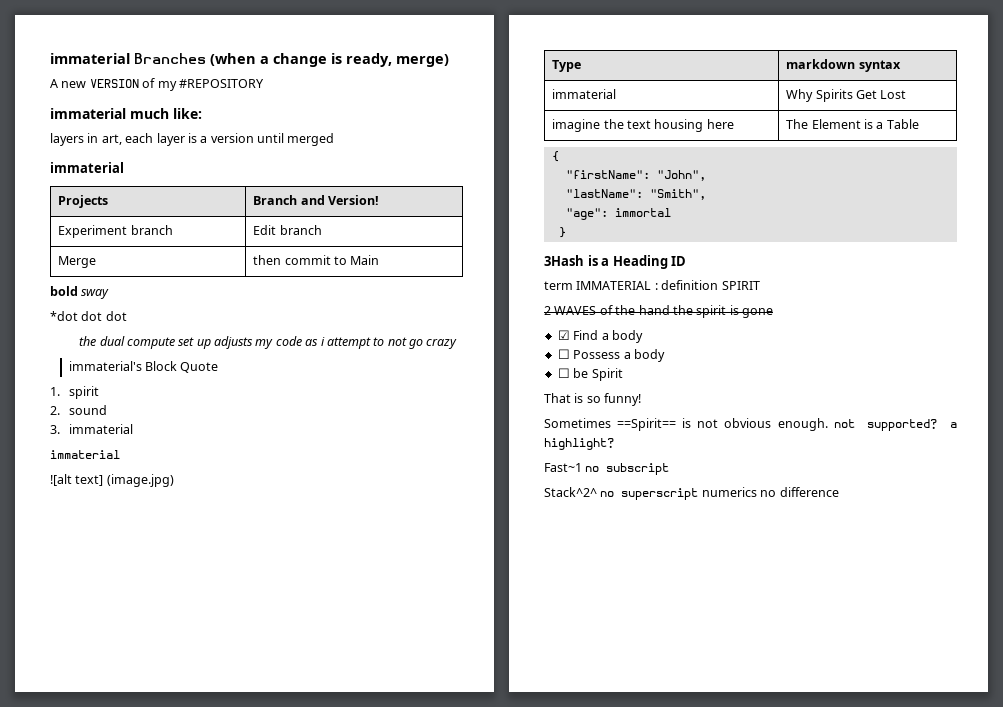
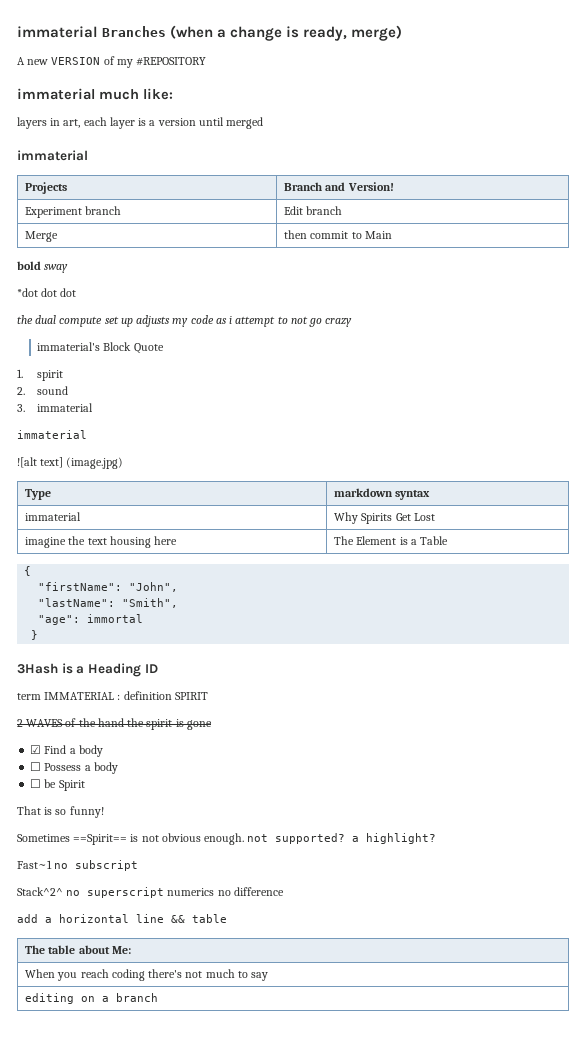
(839, 492) none -> [17,914,227,923] [25,945,131,954] [25,969,269,981] [25,993,159,1004] // add a horizontal line && table // The table about Me: // When you reach coding there's not much to say // editing on a branch

